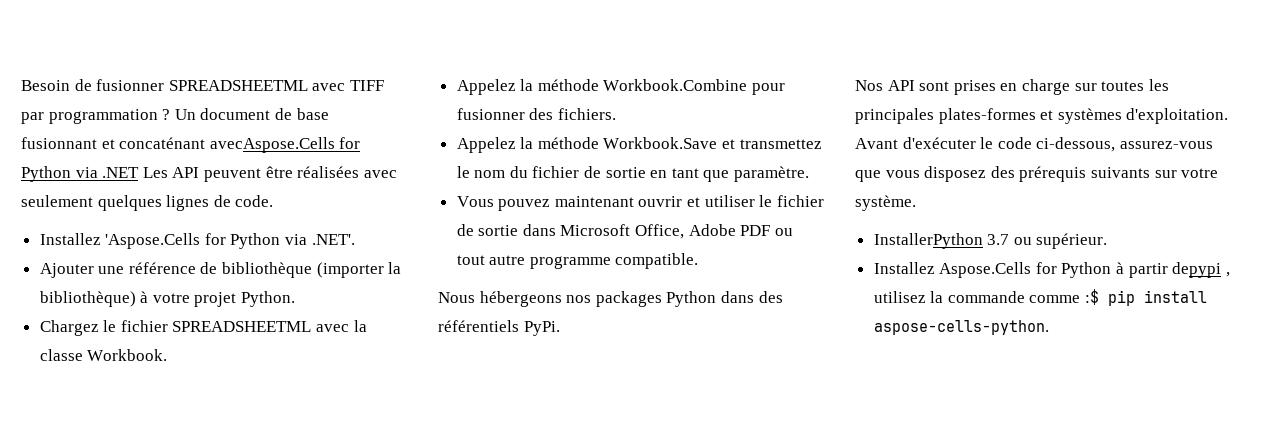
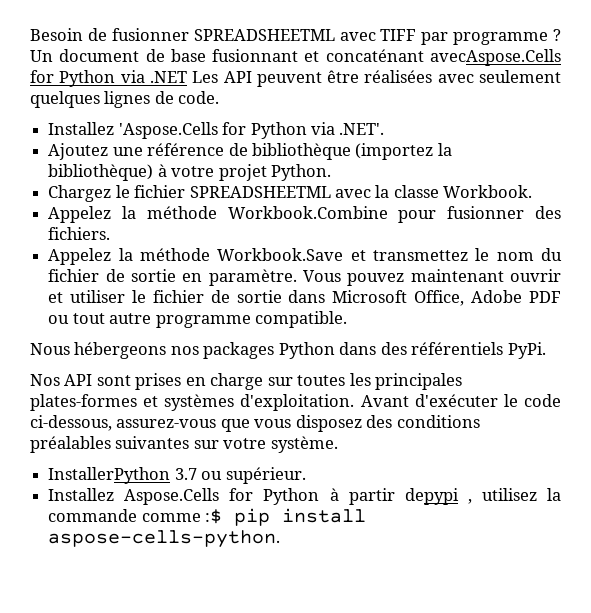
[48,109,158,124] programmation -> [453,32,549,45] programme
[39,263,94,278] Ajouter -> [48,143,109,160] Ajoutez
[316,262,384,278] (importer -> [355,143,434,160] (importez
[671,168,730,182] tant que -> (203, 277) none
(810, 174) // -> (297, 277) none
[1019,166,1150,182] prérequis suivants -> [396,415,480,428] [30,436,190,453] conditions préalables suivantes

